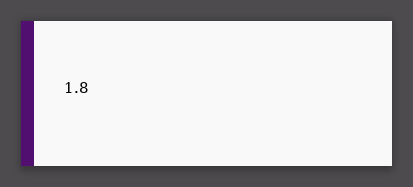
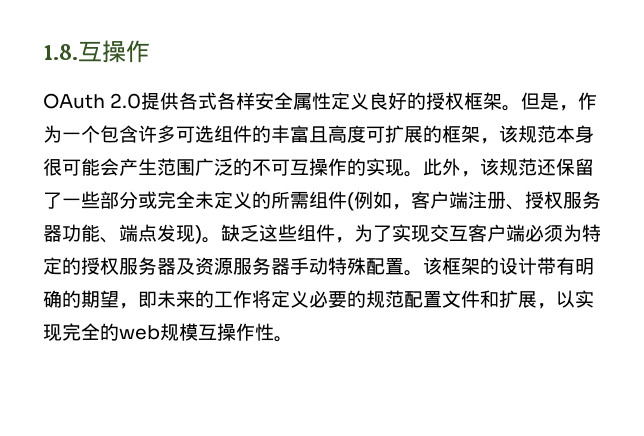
[64,82,89,93] 1.8 -> [43,40,150,63] [43,92,598,111] [43,125,594,144] [43,158,594,177] [43,191,601,211] [43,224,601,244] [43,257,594,276] [43,290,594,309] [43,323,293,342] 1.8.互操作 // OAuth 2.0提供各式各样安全属性定义良好的授权框架。但是，作为一个包含许多可选组件的丰富且高度可扩展的框架，该规范本身很可能会产生范围广泛的不可互操作的实现。此外，该规范还保留了一些部分或完全未定义的所需组件(例如，客户端注册、授权服务器功能、端点发现)。缺乏这些组件，为了实现交互客户端必须为特定的授权服务器及资源服务器手动特殊配置。该框架的设计带有明确的期望，即未来的工作将定义必要的规范配置文件和扩展，以实现完全的web规模互操作性。

